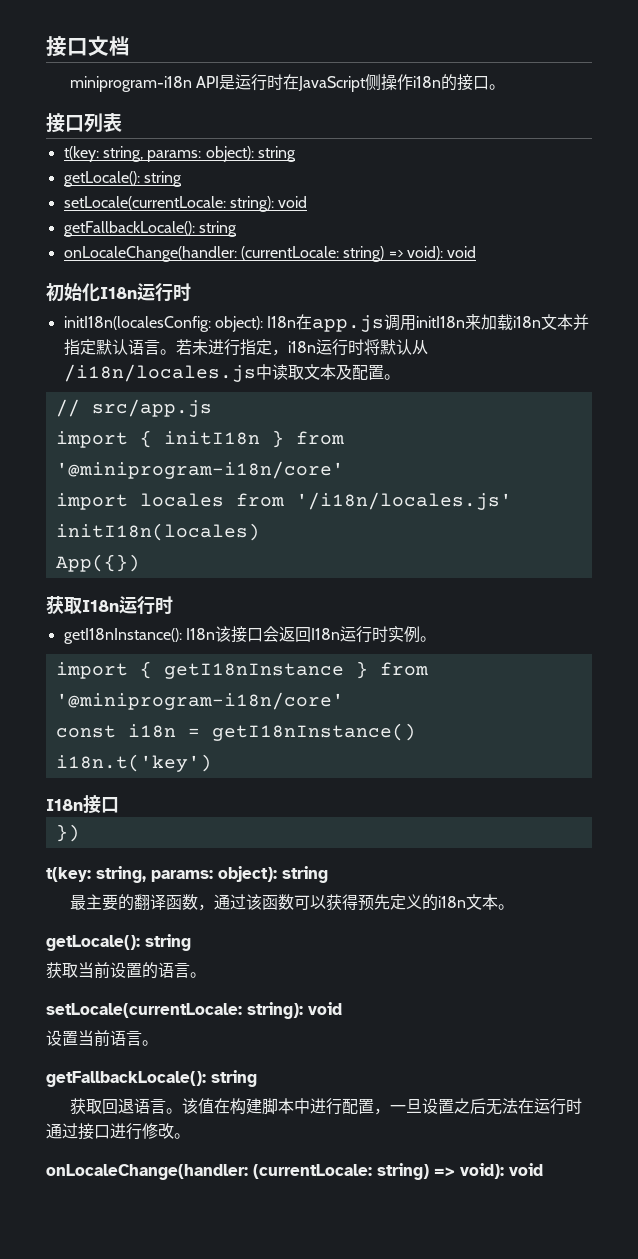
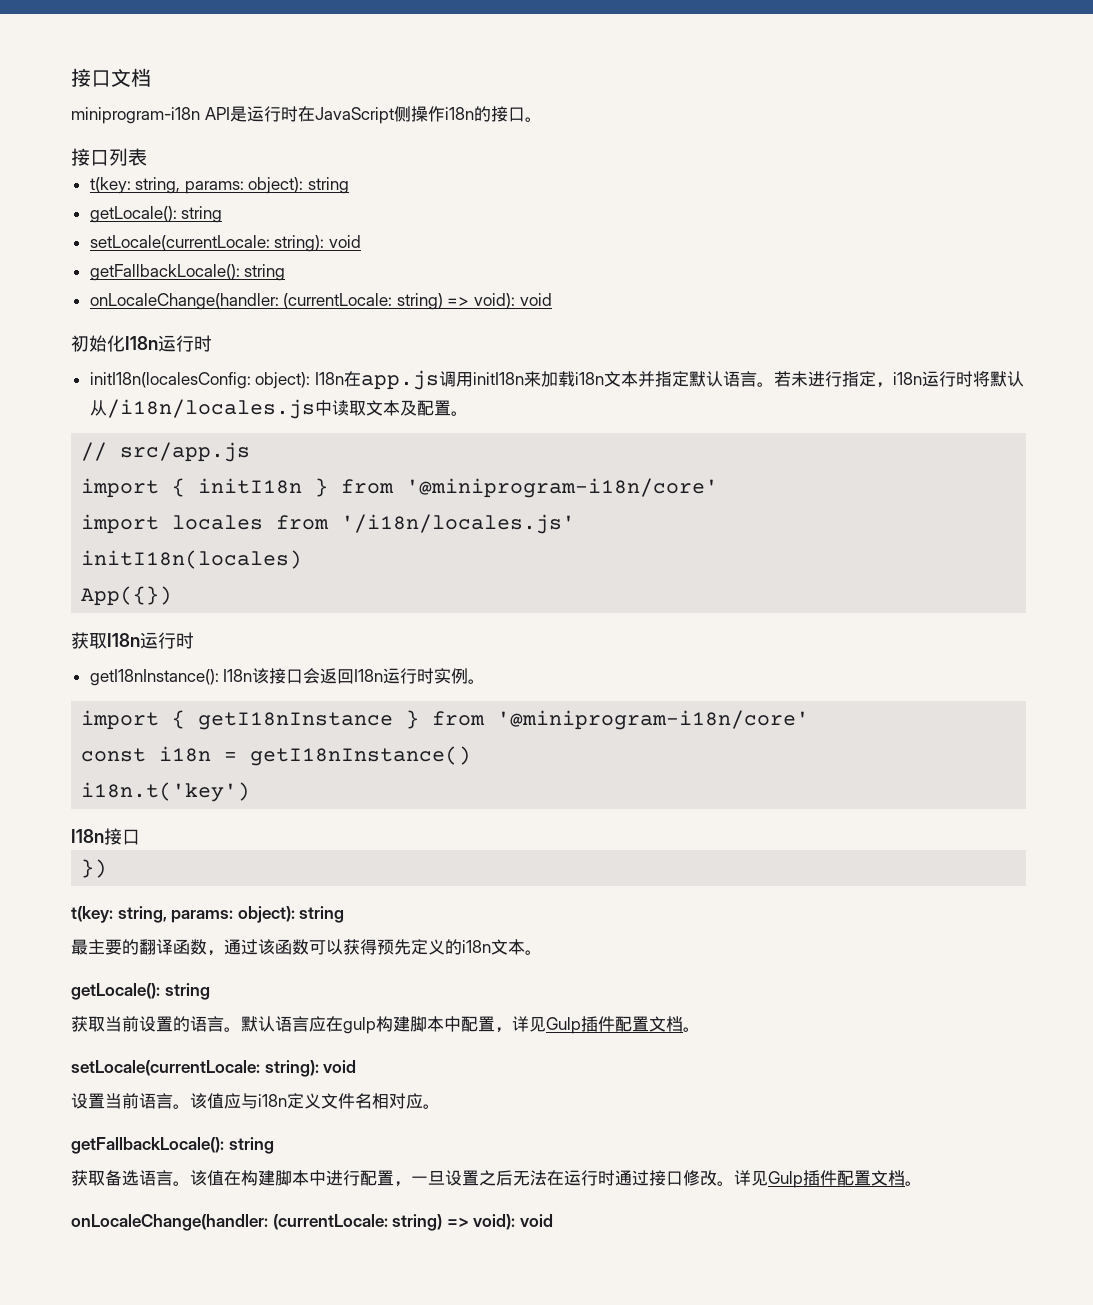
(206, 975) none -> [241,1016,700,1034] 默认语言应在gulp构建脚本中配置，详见Gulp插件配置文档。
(158, 1043) none -> [190,1093,440,1109] 该值应与i18n定义文件名相对应。
[101,1098,134,1114] 回退 -> [105,1170,139,1186] 备选
[110,1123,142,1140] 进行 -> (683, 1178) none
(190, 1136) none -> [734,1170,922,1188] 详见Gulp插件配置文档。

